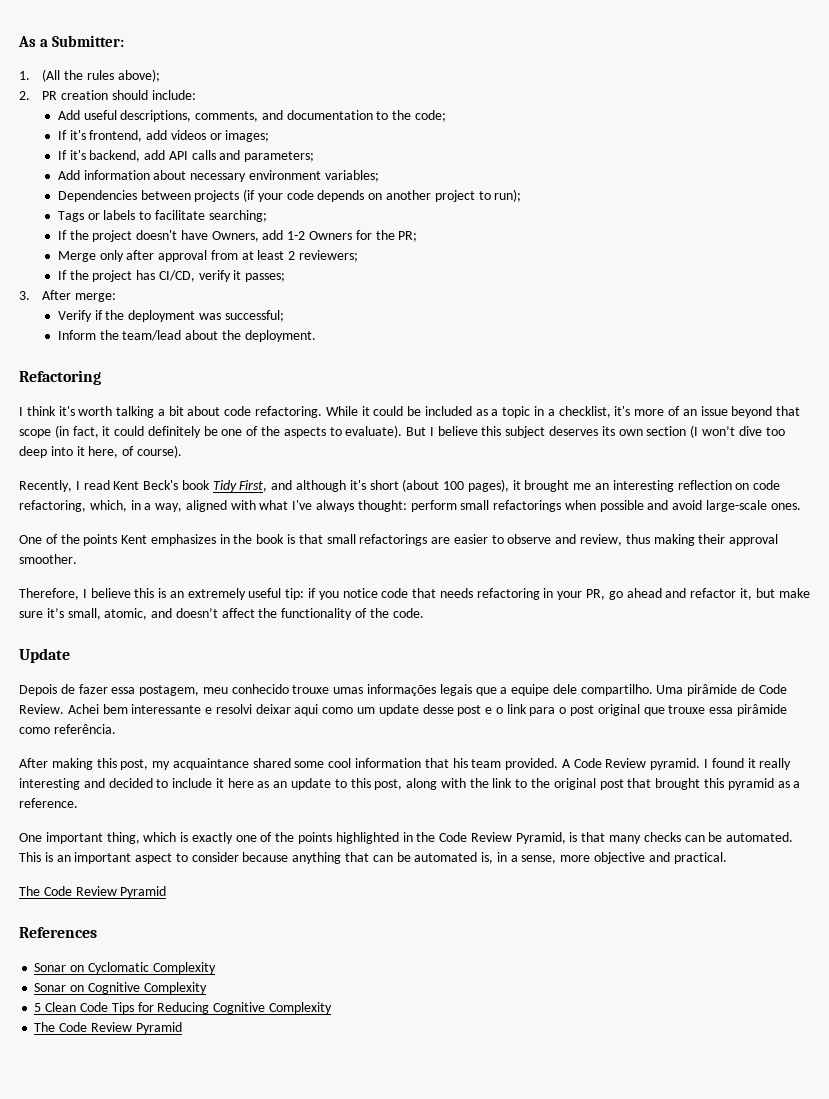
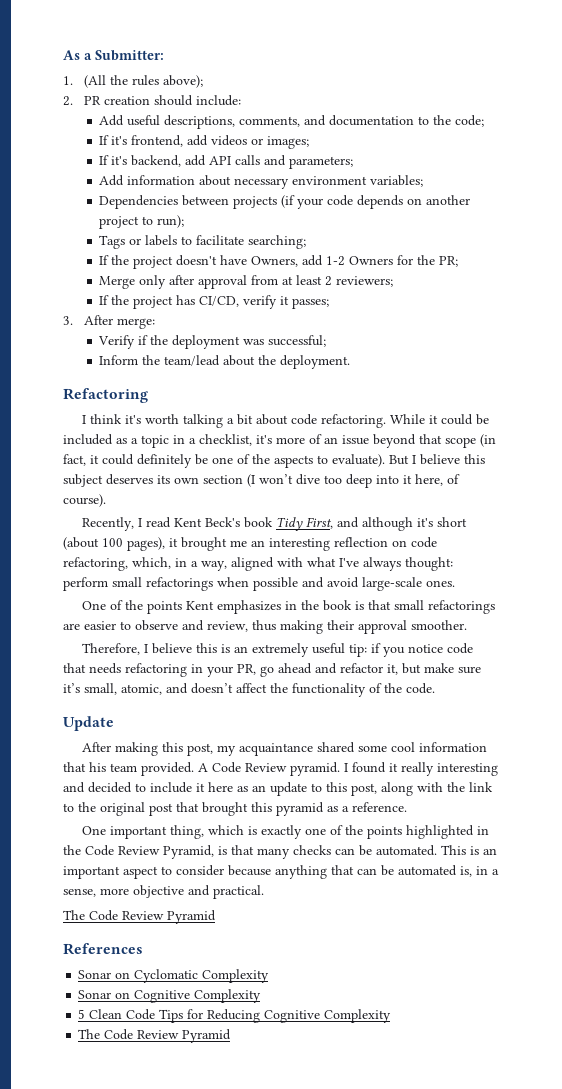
[19,684,787,696] [19,704,787,716] [19,724,116,734] // Depois de fazer essa postagem, meu conhecido trouxe umas informações legais que a equipe dele compartilho. Uma pirâmide de Code Review. Achei bem interessante e resolvi deixar aqui como um update desse post e o link para o post original que trouxe essa pirâmide como referência. -> (114, 723) none

